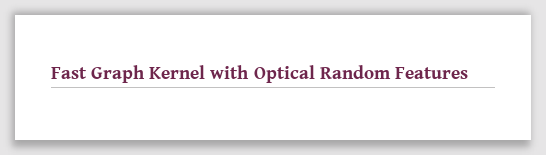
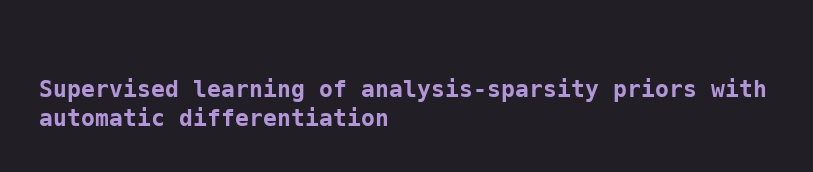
[51,65,468,83] Fast Graph Kernel with Optical Random Features -> [39,78,767,102] [39,107,389,126] Supervised learning of analysis-sparsity priors with automatic differentiation

